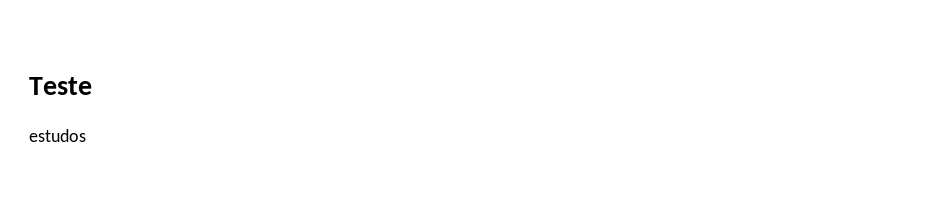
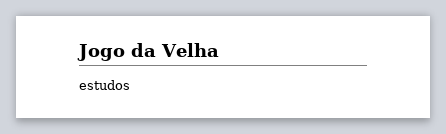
[29,77,92,95] Teste -> [77,43,219,61] Jogo da Velha

